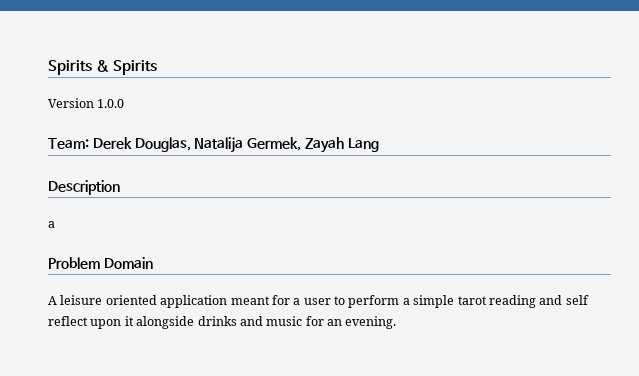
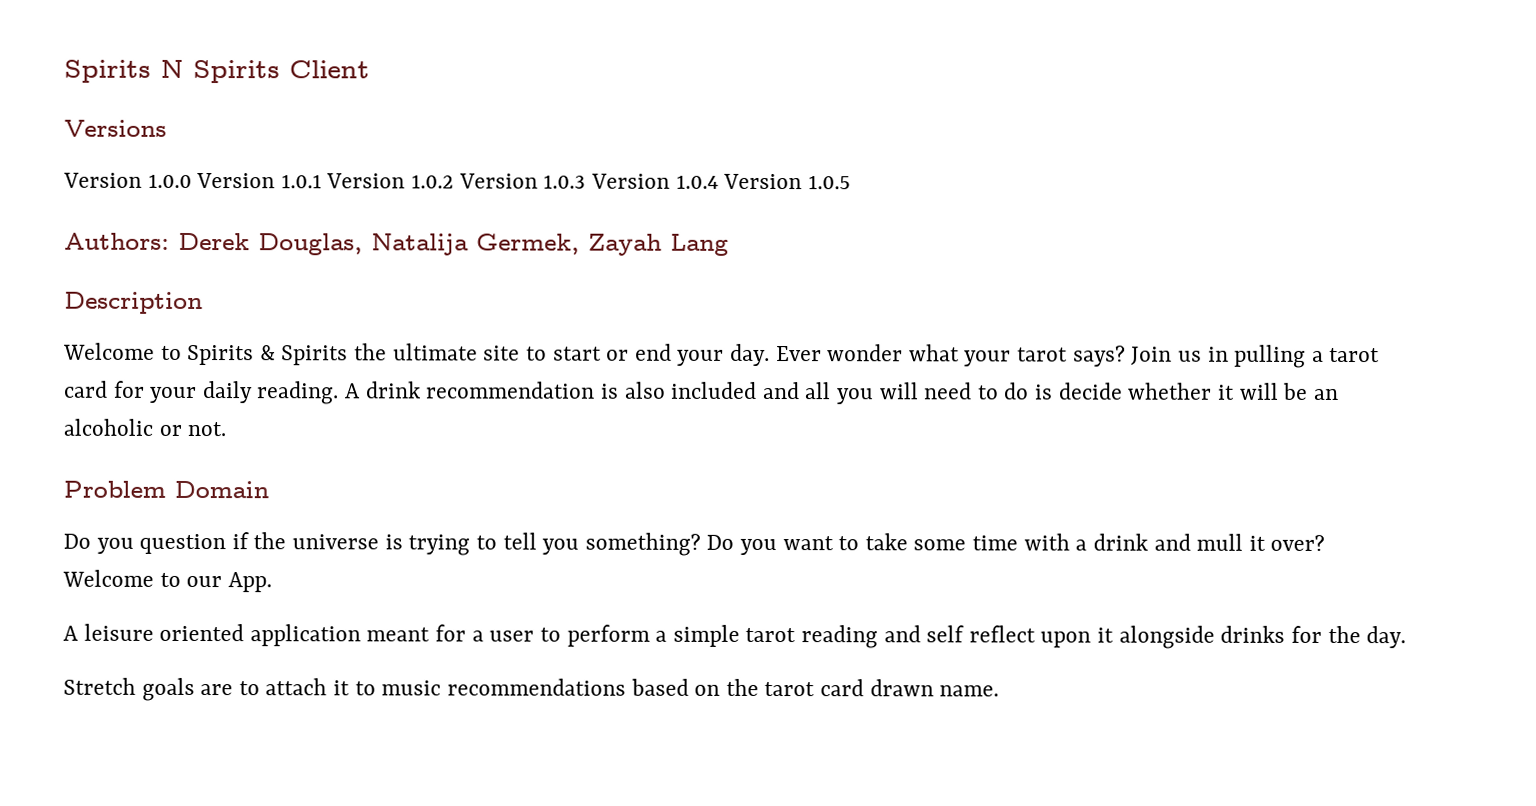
[48,60,157,75] Spirits & Spirits -> [64,59,370,84] [64,119,167,137] Spirits N Spirits Client // Versions
[48,138,89,149] // Team: -> [196,173,851,190] [64,232,170,250] Version 1.0.1 Version 1.0.2 Version 1.0.3 Version 1.0.4 Version 1.0.5 // Authors:
[48,221,55,228] [48,257,153,269] a // Problem Domain -> [63,342,1381,368] [64,380,1339,405] [63,418,227,437] [63,480,269,499] [63,532,1326,556] [62,569,272,593] Welcome to Spirits & Spirits the ultimate site to start or end your day. Ever wonder what your tarot says? Join us in pulling a tarot card for your daily reading. A drink recommendation is also included and all you will need to do is decide whether it will be an alcoholic or not. // Problem Domain // Do you question if the universe is trying to tell you something? Do you want to take some time with a drink and mull it over? Welcome to our App.
[239,316,397,329] and music for an evening. -> [1290,625,1407,649] [63,677,1000,701] for the day. // Stretch goals are to attach it to music recommendations based on the tarot card drawn name.

